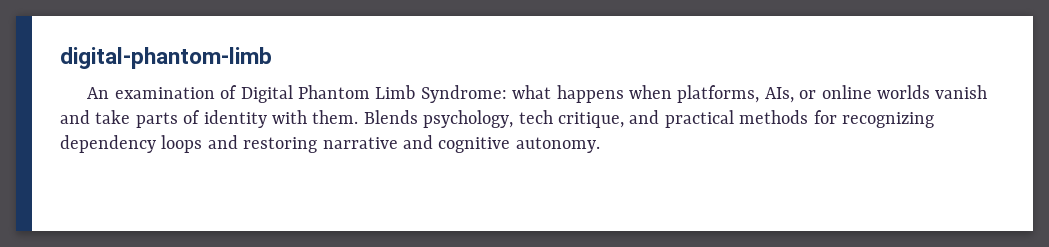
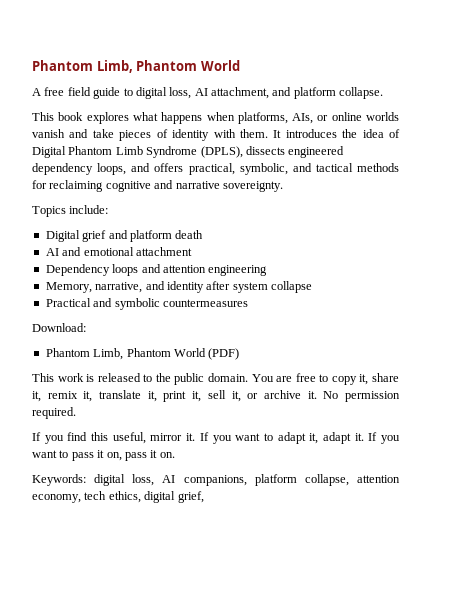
[60,47,272,69] [87,85,507,103] digital-phantom-limb // An examination of Digital Phantom Limb Syndrome: -> [32,60,240,73] [32,87,384,99] [32,112,129,124] Phantom Limb, Phantom World // A free field guide to digital loss, AI attachment, and platform collapse. // This book explores
[135,112,178,128] parts -> [119,130,152,141] pieces
[363,110,934,128] [60,135,600,153] Blends psychology, tech critique, and practical methods for recognizing dependency loops and restoring narrative and cognitive autonomy. -> [273,129,401,138] [32,146,345,158] [32,163,399,175] [32,180,283,192] [32,205,109,217] [45,230,204,242] [45,247,192,256] [45,264,268,276] [45,281,312,293] [45,298,248,310] [32,323,86,332] [45,348,240,360] [32,373,399,385] [32,390,400,402] [32,407,76,419] [32,432,400,444] [32,450,175,461] [32,474,400,486] [32,491,204,503] It introduces the idea of Digital Phantom Limb Syndrome (DPLS), dissects engineered dependency loops, and offers practical, symbolic, and tactical methods for reclaiming cognitive and narrative sovereignty. // Topics include: // Digital grief and platform death // AI and emotional attachment // Dependency loops and attention engineering // Memory, narrative, and identity after system collapse // Practical and symbolic countermeasures // Download: // Phantom Limb, Phantom World (PDF) // This work is released to the public domain. You are free to copy it, share it, remix it, translate it, print it, sell it, or archive it. No permission required. // If you find this useful, mirror it. If you want to adapt it, adapt it. If you want to pass it on, pass it on. // Keywords: digital loss, AI companions, platform collapse, attention economy, tech ethics, digital grief,

